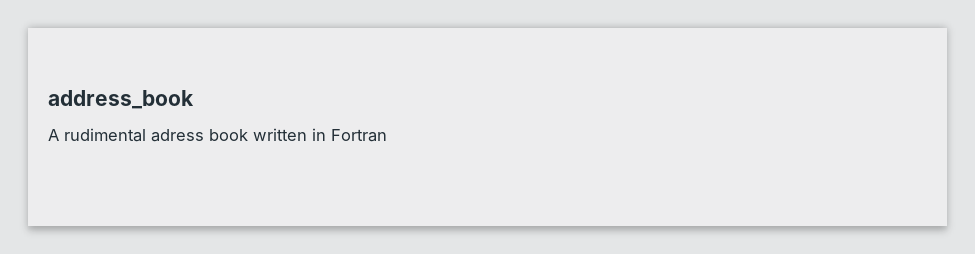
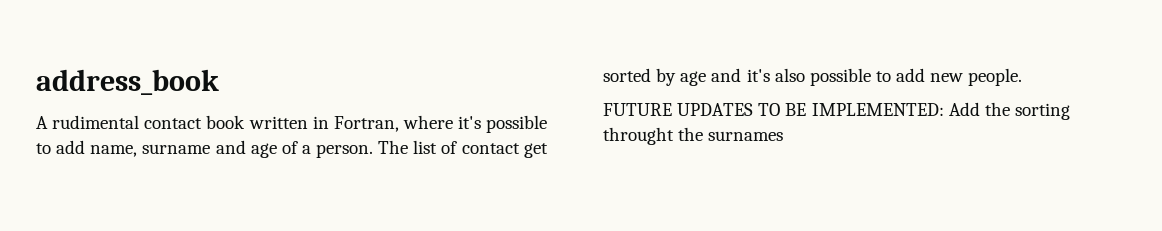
[151,129,204,142] adress -> [144,118,203,129] contact
[331,129,387,142] Fortran -> [333,115,548,133] [36,140,548,158] [603,68,1023,86] [603,102,1070,120] [603,127,784,145] Fortran, where it's possible to add name, surname and age of a person. The list of contact get sorted by age and it's also possible to add new people. // FUTURE UPDATES TO BE IMPLEMENTED: Add the sorting throught the surnames

